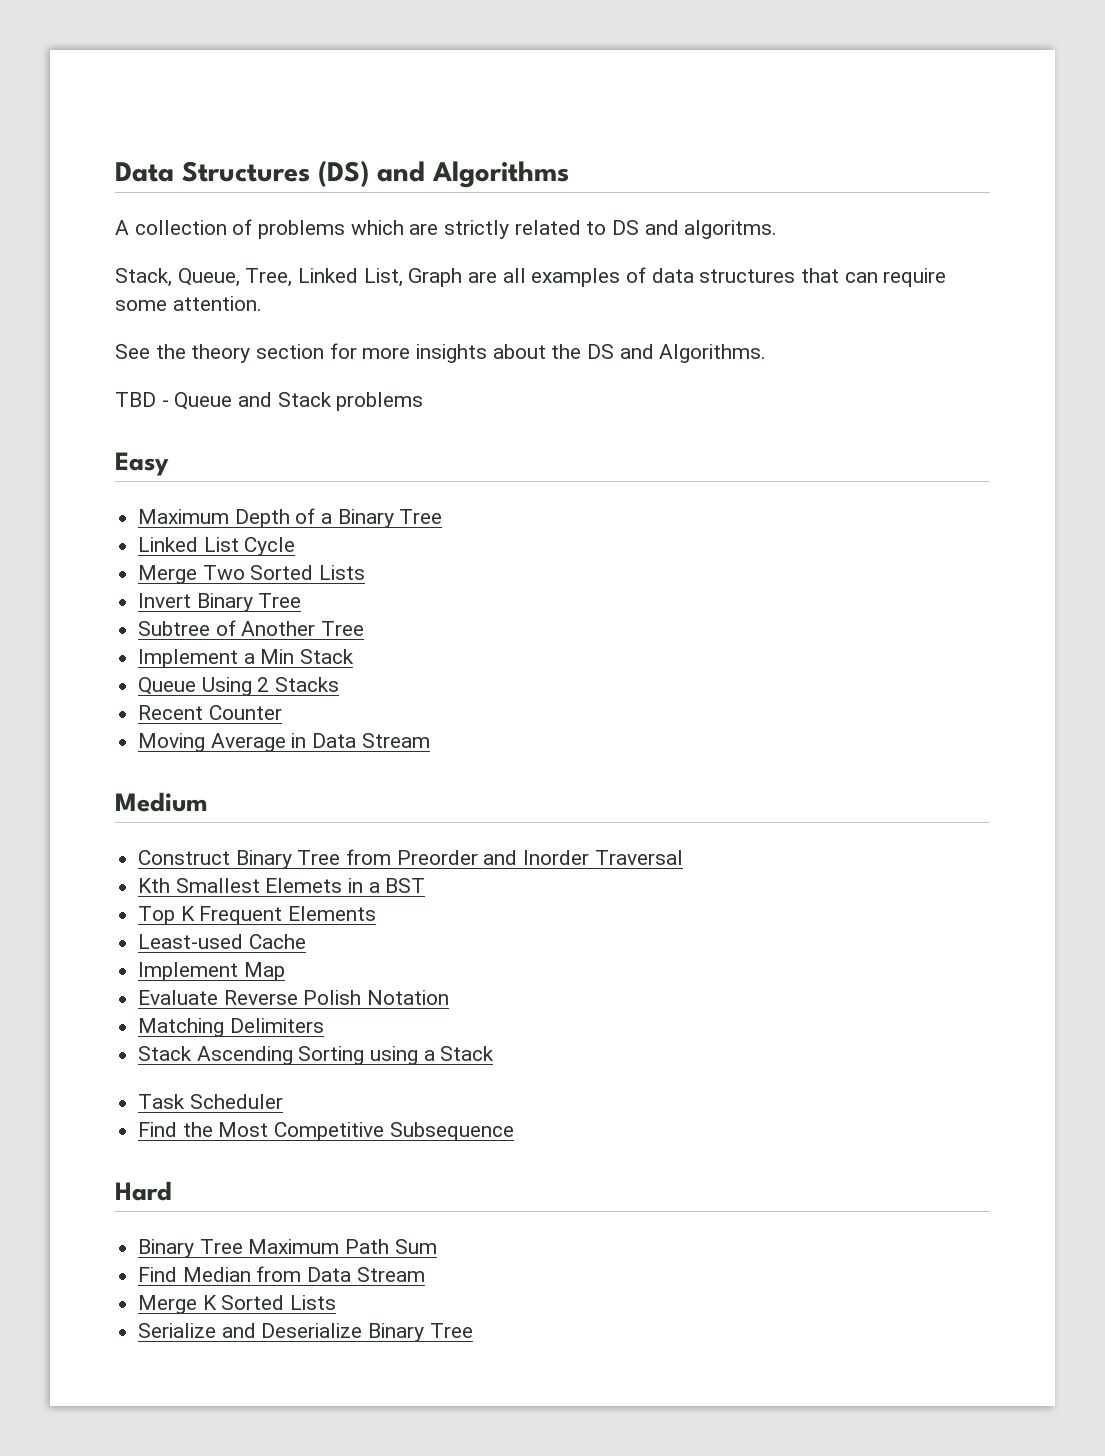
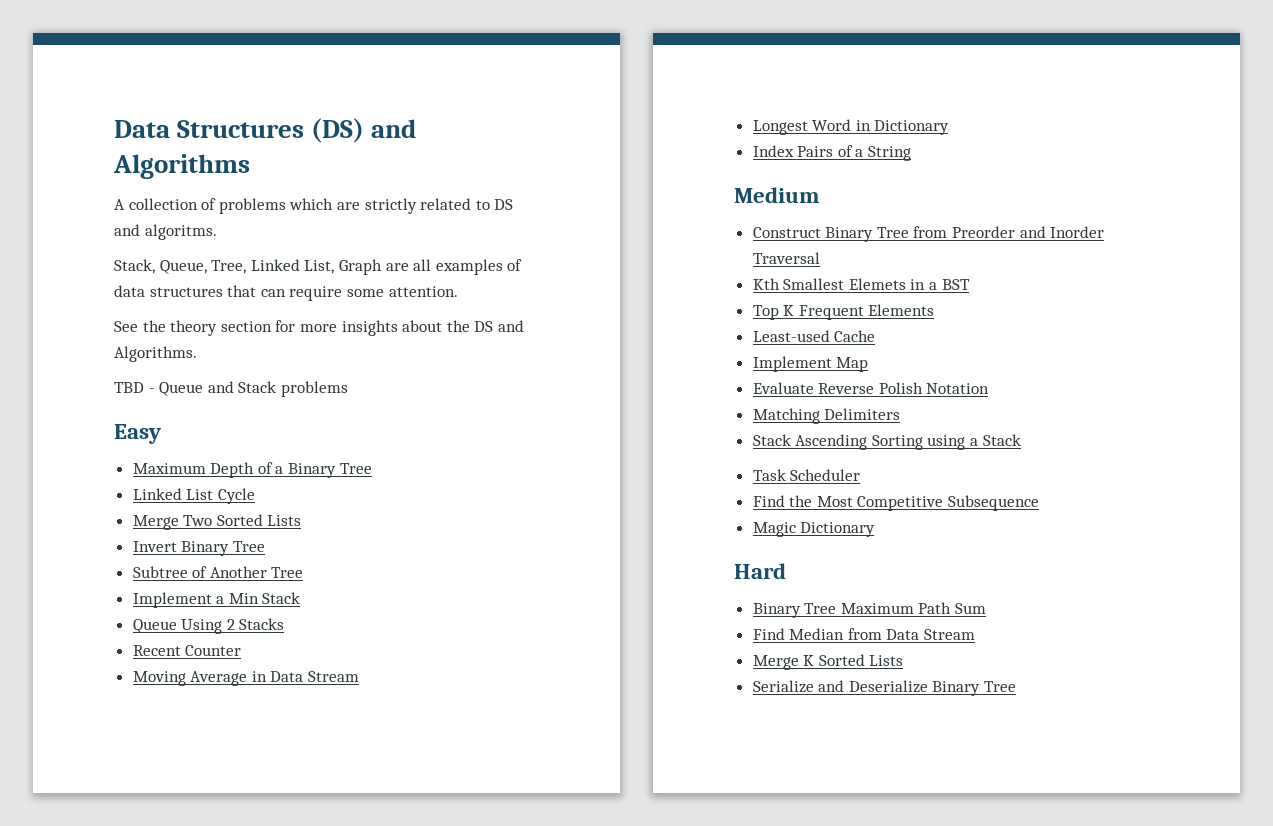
(430, 740) none -> [752,119,950,135] [752,145,912,161] // Longest Word in Dictionary // Index Pairs of a String
(514, 1131) none -> [752,522,876,537] // Magic Dictionary

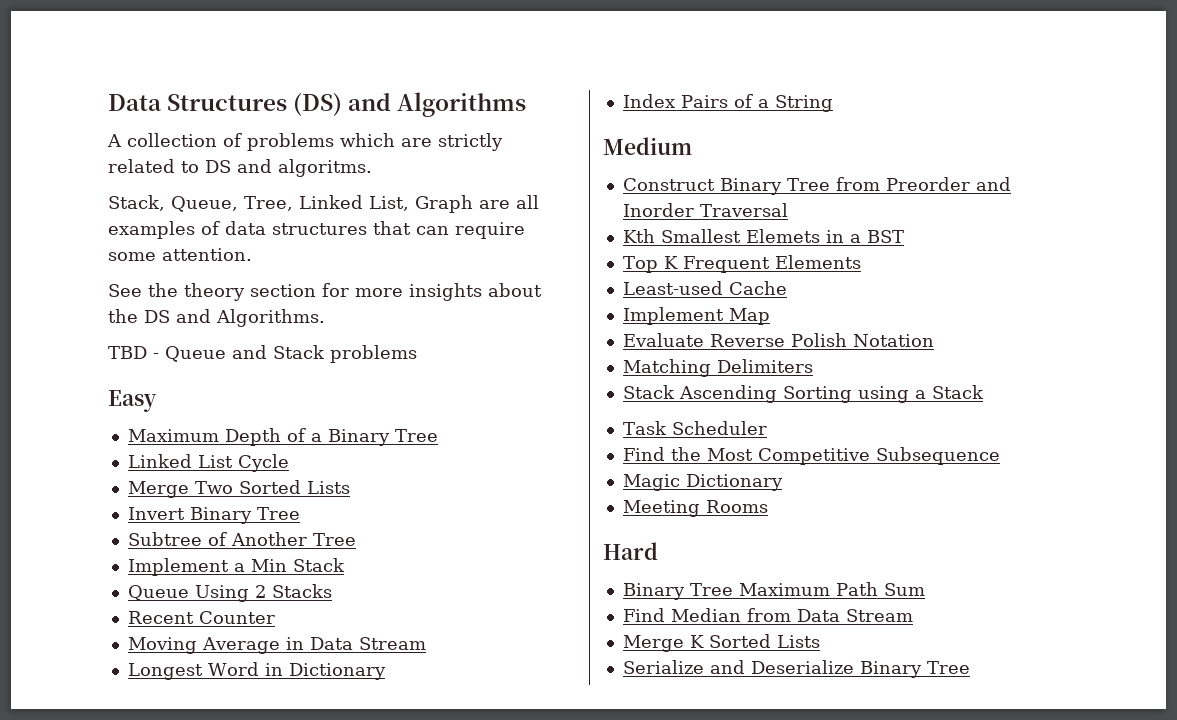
(876, 529) none -> [622,500,768,517] // Meeting Rooms

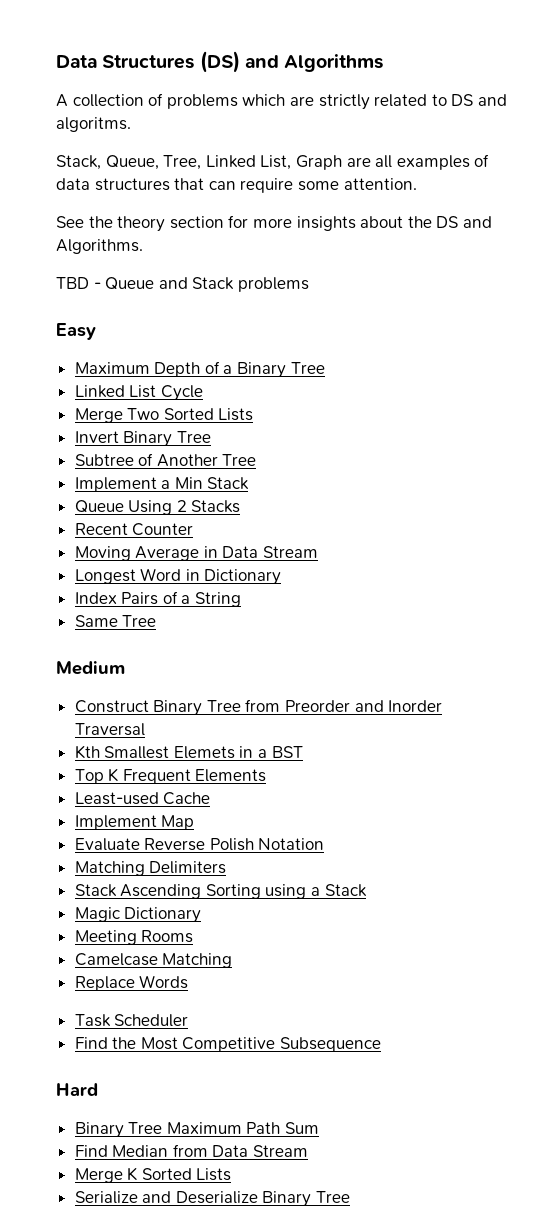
(833, 103) none -> [74,615,157,627] // Same Tree
(984, 392) none -> [74,907,202,923] [74,930,194,945] [74,953,233,968] [74,975,189,991] // Magic Dictionary // Meeting Rooms // Camelcase Matching // Replace Words
[622,474,783,491] [622,500,768,517] // Magic Dictionary // Meeting Rooms -> (382, 1044) none

